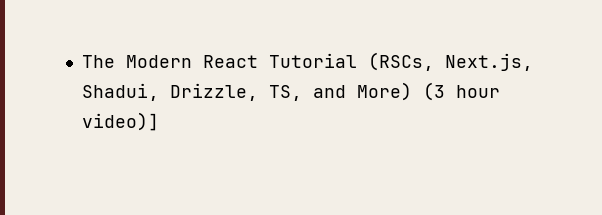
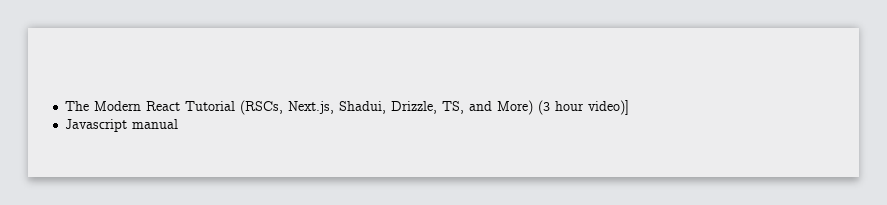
(159, 121) none -> [65,119,179,132] // Javascript manual

